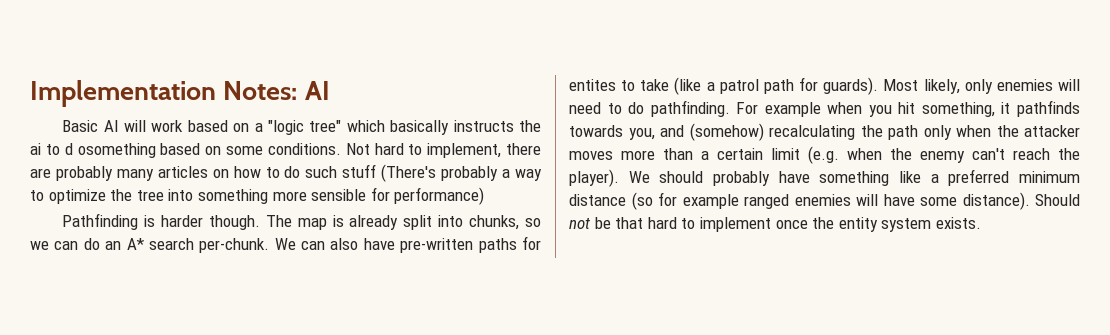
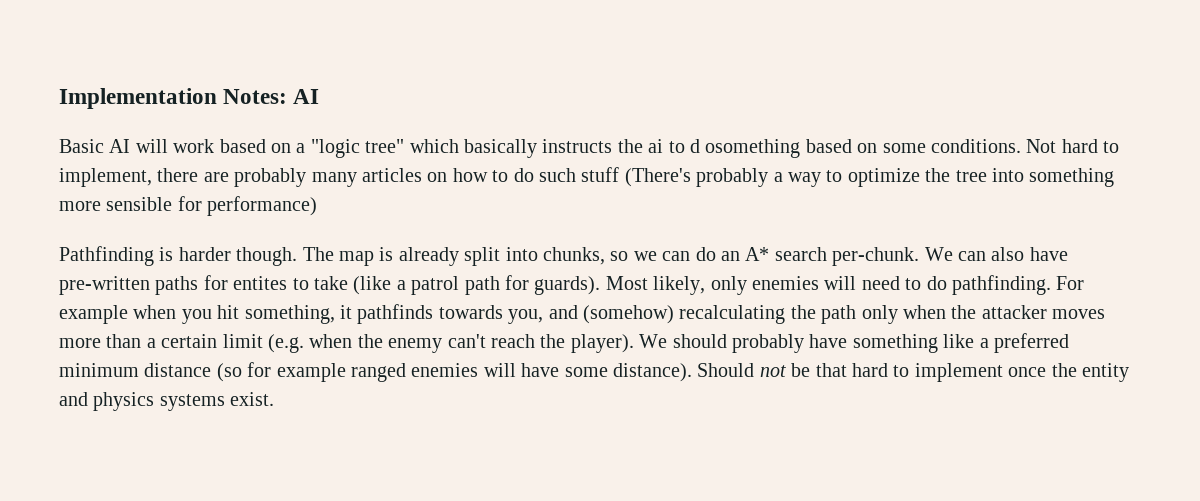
[881,217,981,232] system exists. -> [59,392,275,411] and physics systems exist.

